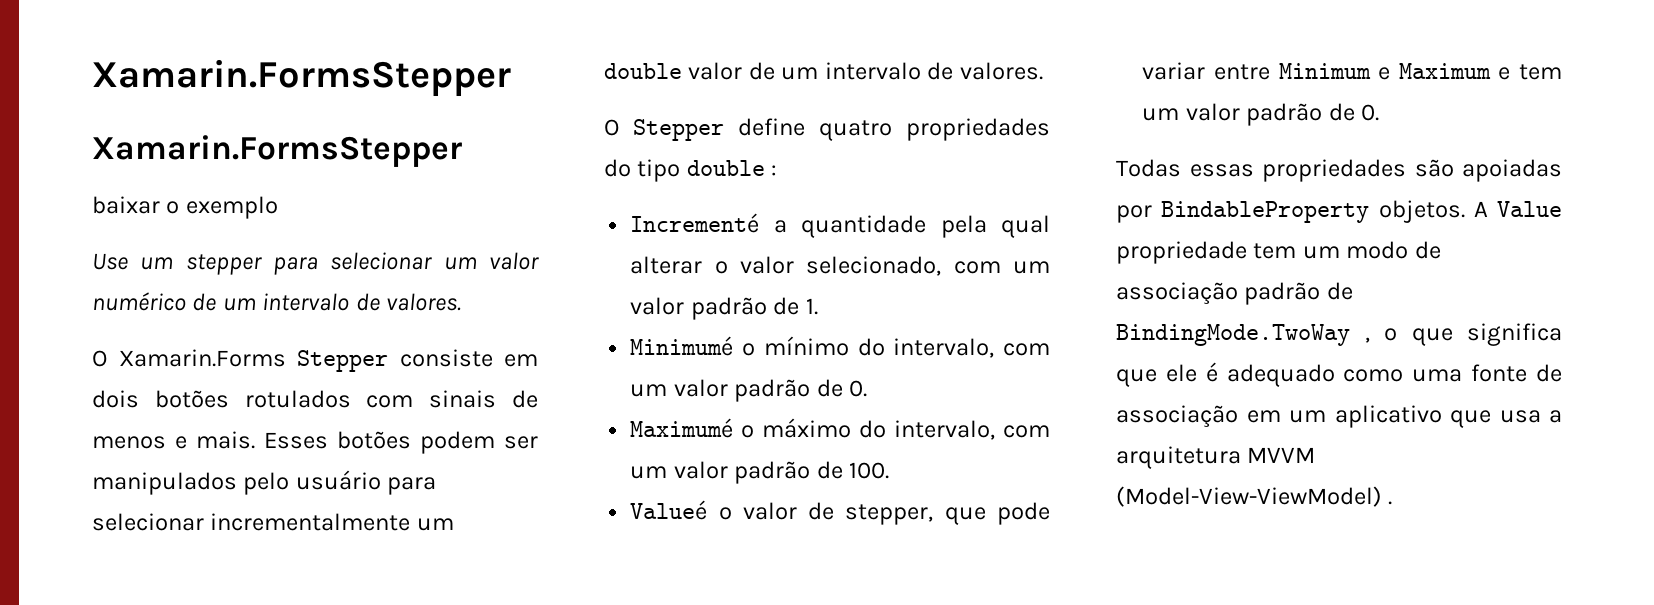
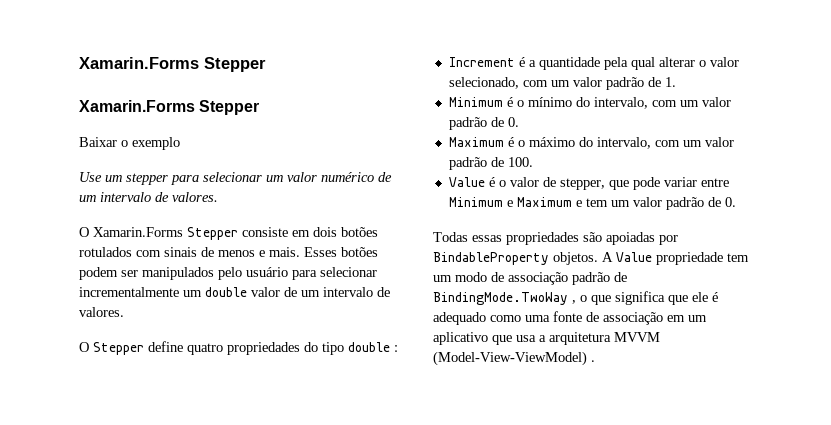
[92,59,511,97] [92,135,462,167] [92,196,160,214] Xamarin.FormsStepper // Xamarin.FormsStepper // baixar -> [79,57,266,72] [79,100,260,115] [79,137,117,147] Xamarin.Forms Stepper // Xamarin.Forms Stepper // Baixar
[630,213,760,233] Incrementé -> [448,57,525,67] Increment é
[630,336,734,356] Minimumé -> [448,97,513,107] Minimum é
[630,418,734,438] Maximumé -> [448,137,514,147] Maximum é
[630,500,708,520] Valueé -> [448,177,495,187] Value é

